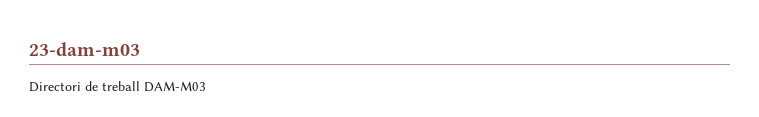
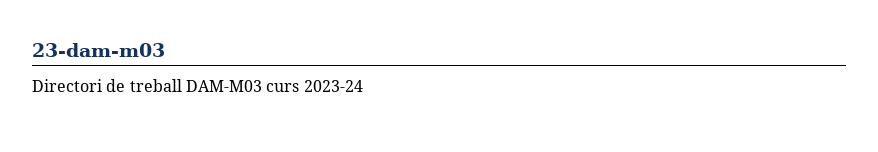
(206, 86) none -> [266,80,363,92] curs 2023-24

